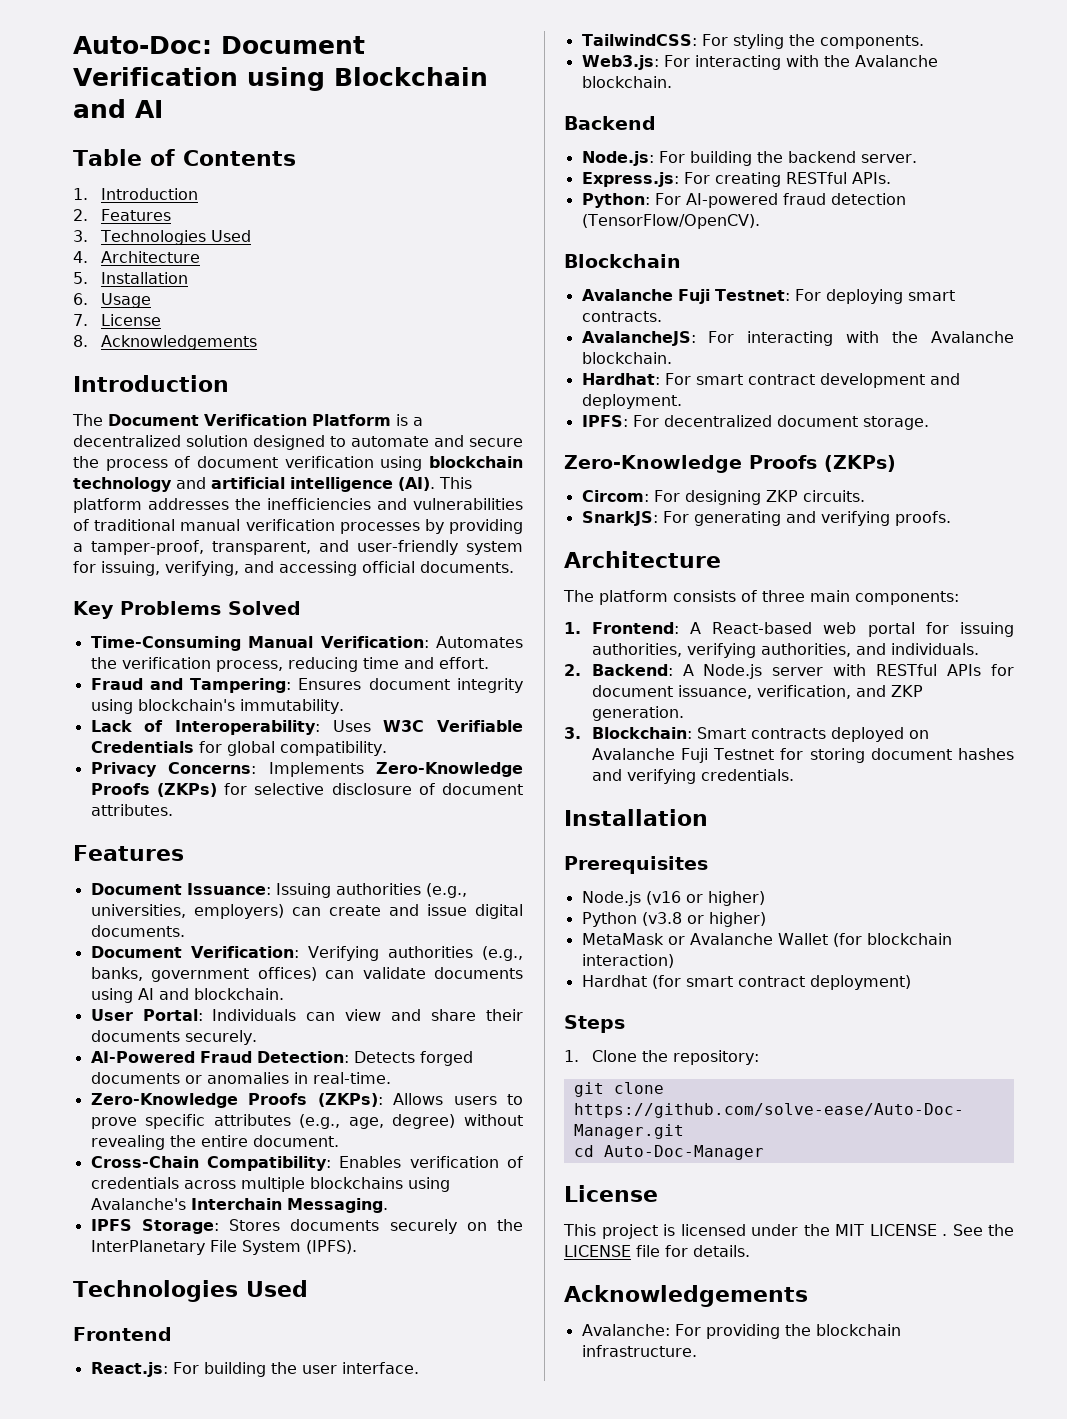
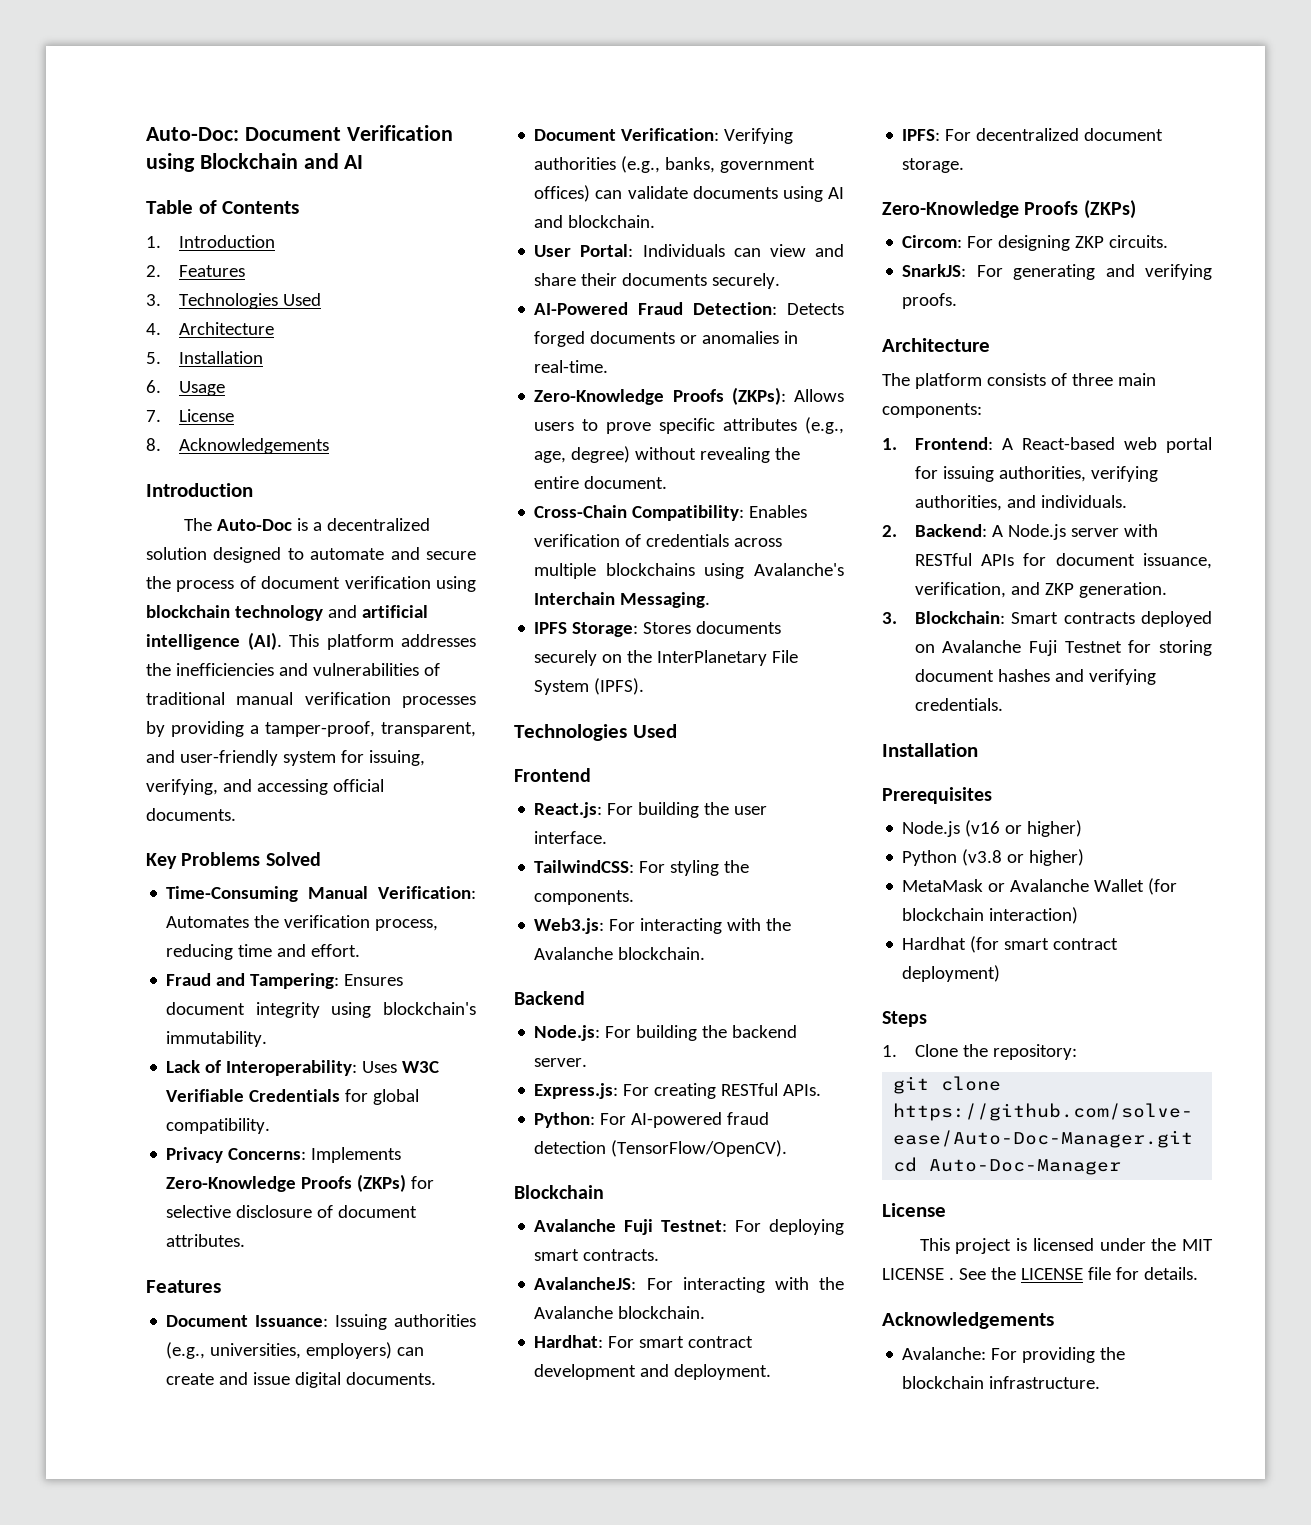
[108,414,391,426] Document Verification Platform -> [216,519,292,531] Auto-Doc

